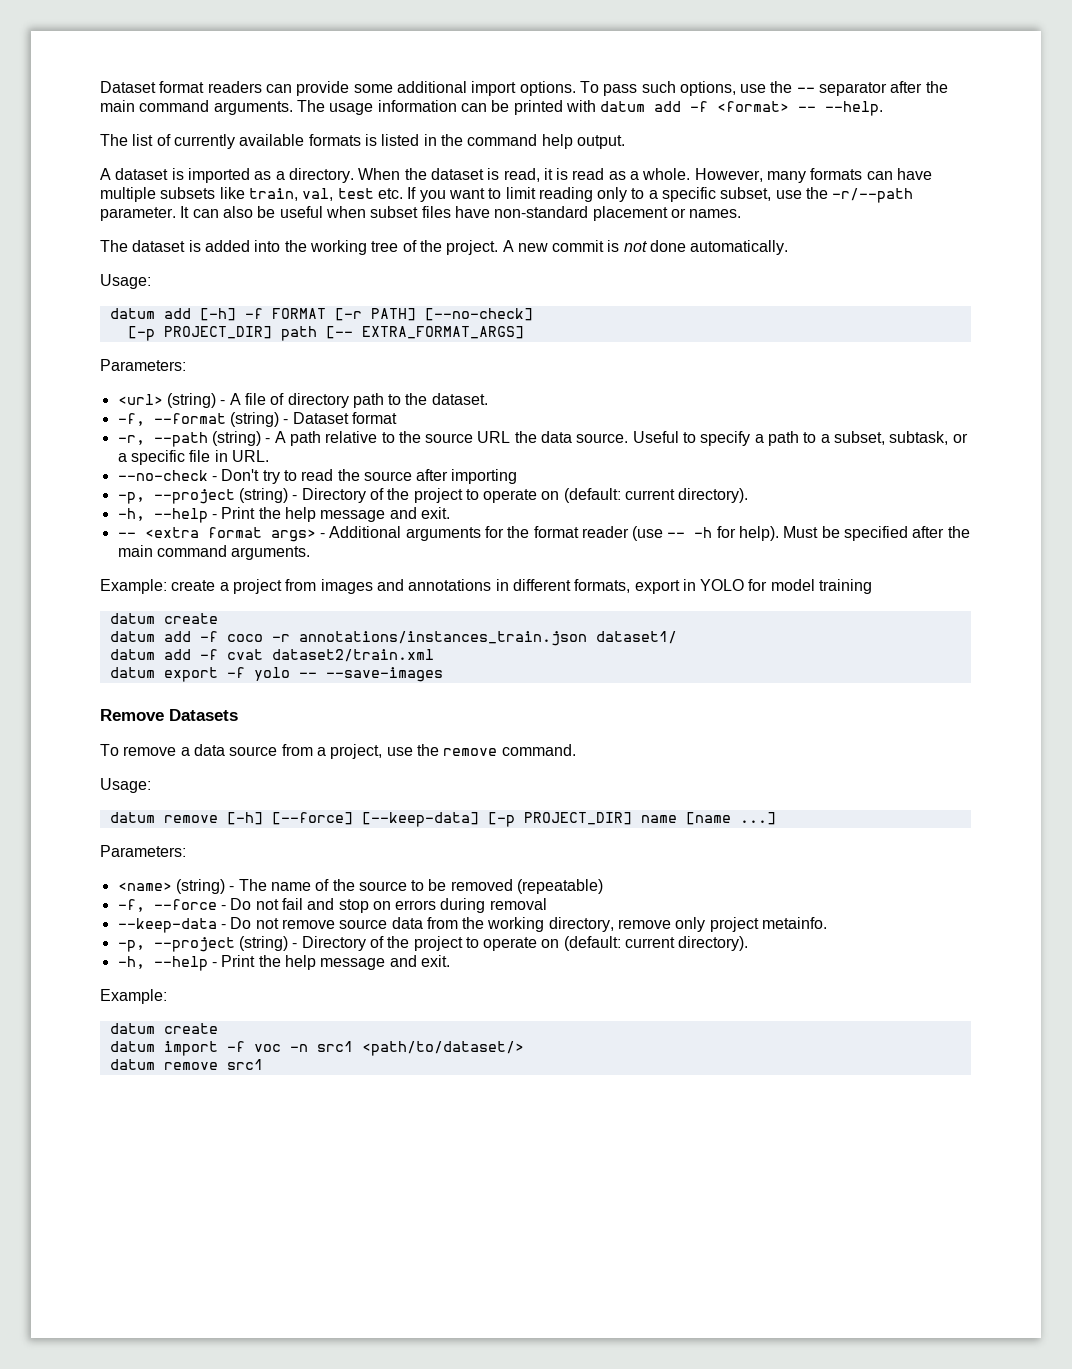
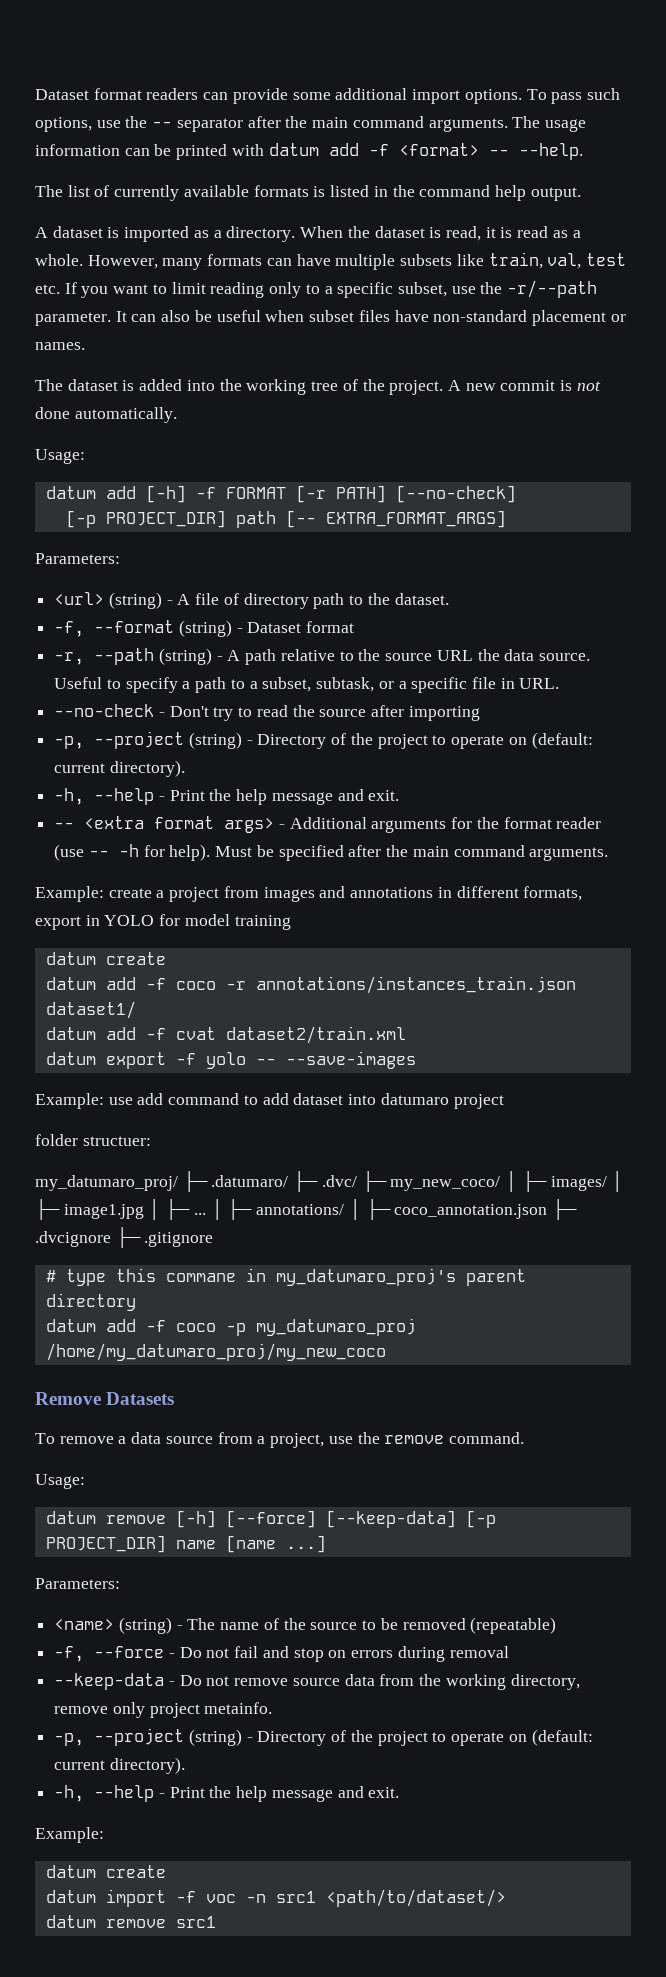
(443, 674) none -> [35,1093,504,1109] [35,1134,151,1146] [35,1171,624,1192] [35,1199,577,1220] [35,1227,214,1248] [45,1268,526,1286] [45,1293,136,1311] [45,1318,416,1336] [45,1343,386,1361] // Example: use add command to add dataset into datumaro project // folder structuer: // my_datumaro_proj/ ├─ .datumaro/ ├─ .dvc/ ├─ my_new_coco/ │ ├─ images/ │ ├─ image1.jpg │ ├─ ... │ ├─ annotations/ │ ├─ coco_annotation.json ├─ .dvcignore ├─ .gitignore // # type this commane in my_datumaro_proj's parent directory // datum add -f coco -p my_datumaro_proj /home/my_datumaro_proj/my_new_coco

